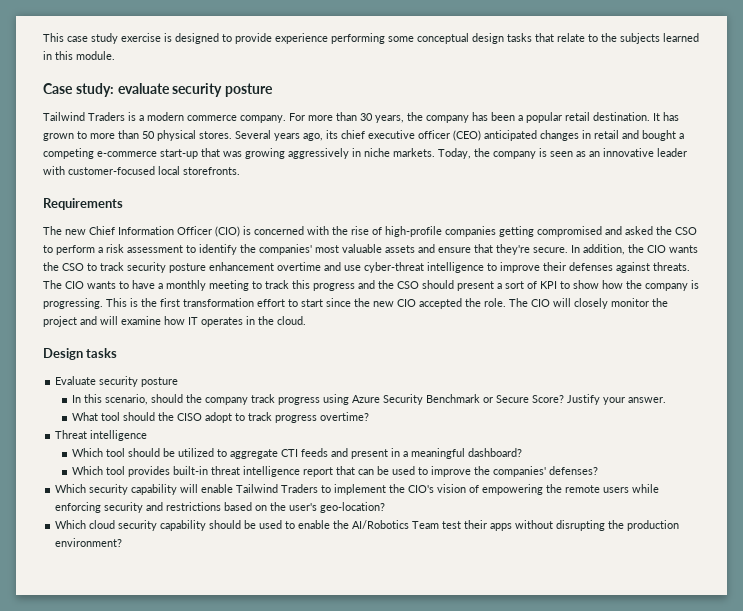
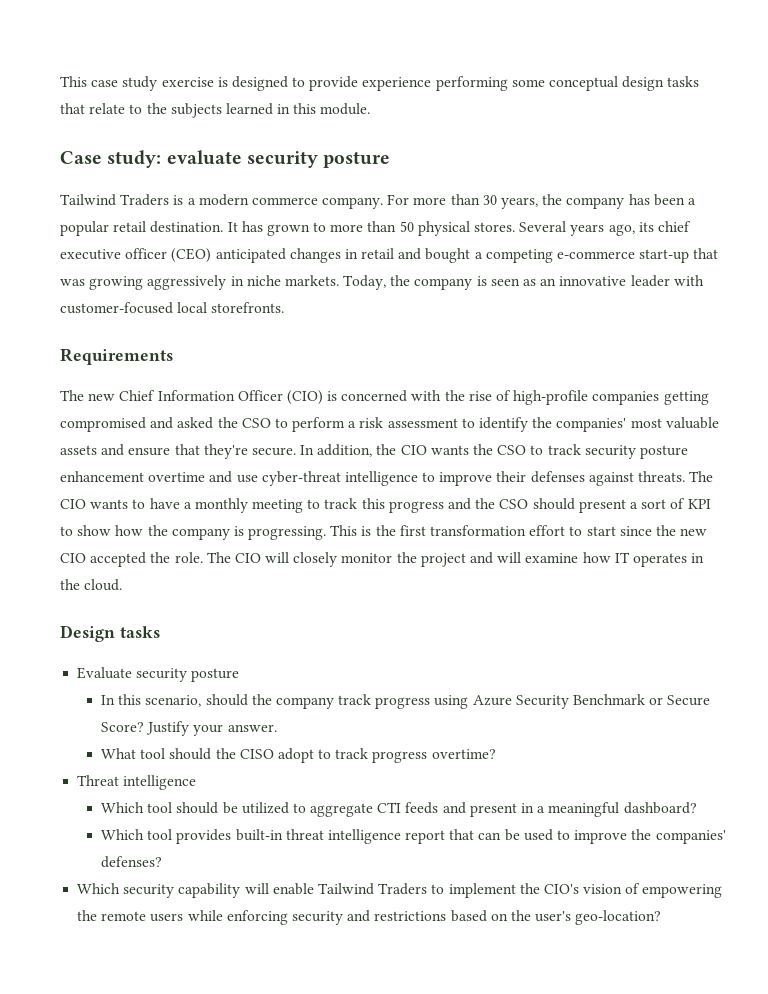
[55,520,680,531] [55,538,123,547] // Which cloud security capability should be used to enable the AI/Robotics Team test their apps without disrupting the production environment? -> (662, 917) none

